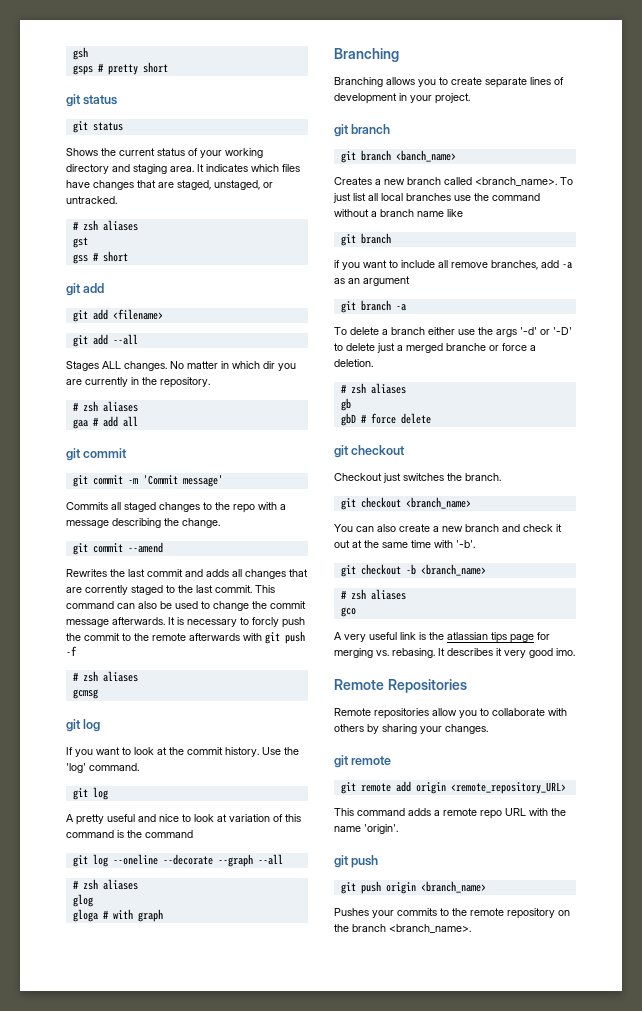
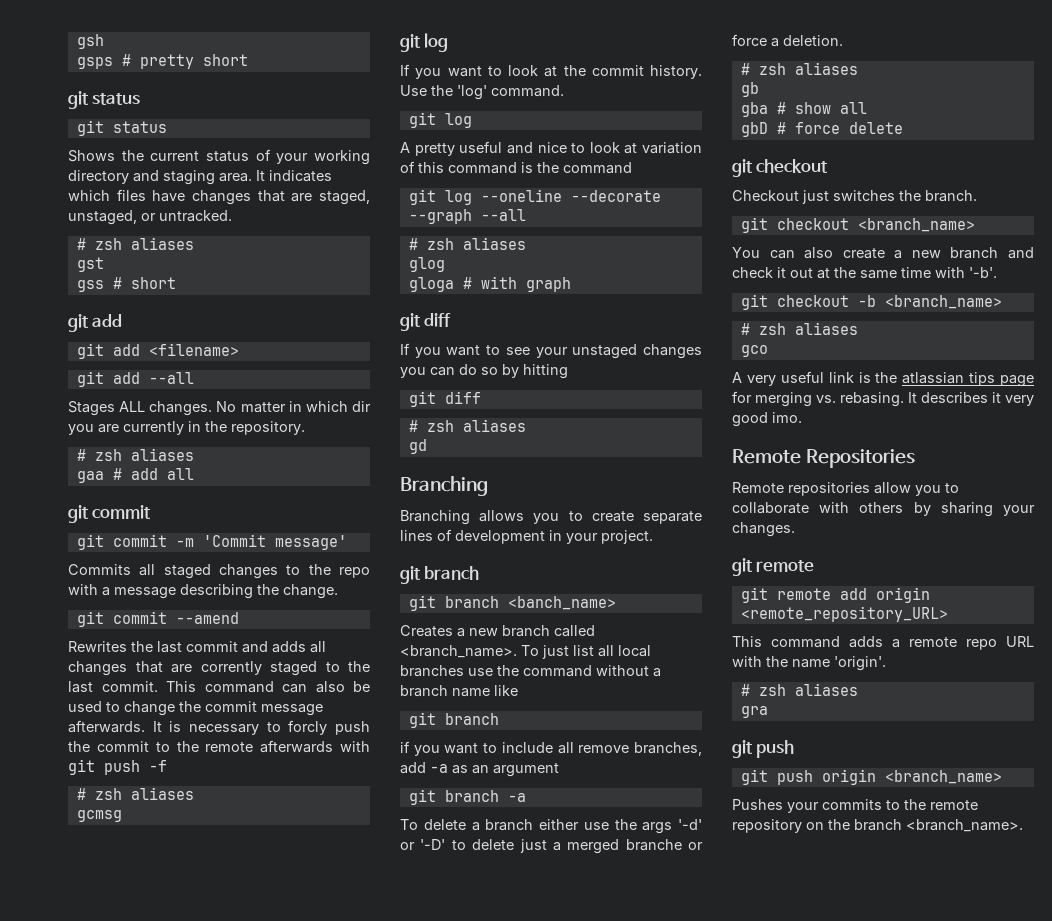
(163, 915) none -> [400,313,452,331] [400,343,702,359] [400,364,568,379] [408,391,481,407] [408,419,526,432] [408,439,427,454] // git diff // If you want to see your unstaged changes you can do so by hitting // git diff // # zsh aliases // gd
(351, 404) none -> [740,102,867,117] // gba # show all
(398, 829) none -> [740,683,858,696] [740,706,768,718] // # zsh aliases // gra

